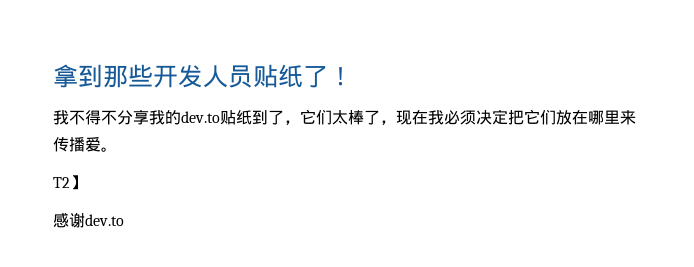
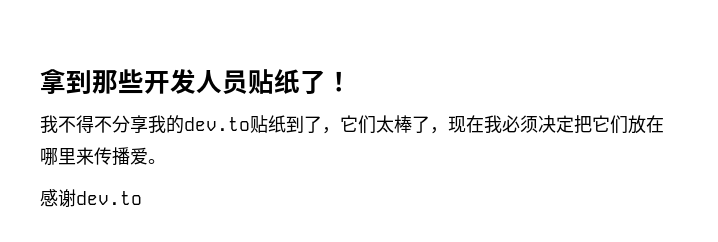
[53,175,86,190] // T2】 -> (166, 161) none

